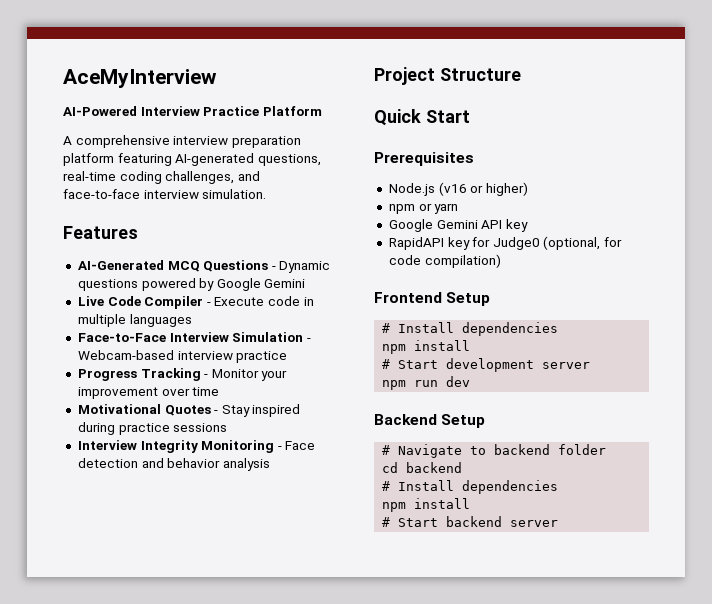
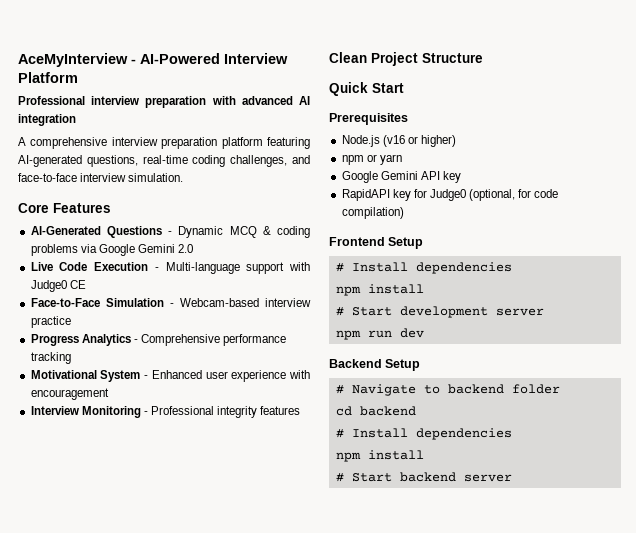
(217, 78) // -> [131,59,136,64] -
[203,106,260,116] Practice -> (288, 58) none
(322, 111) none -> [18,96,310,108] [18,114,76,126] // Professional interview preparation with advanced AI integration
(267, 194) none -> [18,203,49,213] Core
[167,261,200,272] MCQ -> (101, 230) none
[77,278,306,291] questions powered by Google Gemini -> [229,226,310,238] [30,244,194,256] MCQ & coding problems via Google Gemini 2.0
[144,296,314,309] [77,314,192,327] Compiler - Execute code in multiple languages -> [94,262,310,274] [30,280,86,292] Execution - Multi-language support with Judge0 CE
[169,332,229,342] Interview -> (100, 302) none
[140,368,288,381] [77,387,220,399] [77,404,301,417] [77,422,228,435] [77,440,198,453] Tracking - Monitor your improvement over time // Motivational Quotes - Stay inspired during practice sessions // Interview Integrity -> [81,334,287,346] [30,352,71,364] [30,370,310,382] [30,388,109,400] [30,406,79,415] Analytics - Comprehensive performance tracking // Motivational System - Enhanced user experience with encouragement // Interview
[285,441,316,450] [77,458,270,471] Face detection and behavior analysis // -> [150,406,301,418] [329,52,367,63] Professional integrity features // Clean

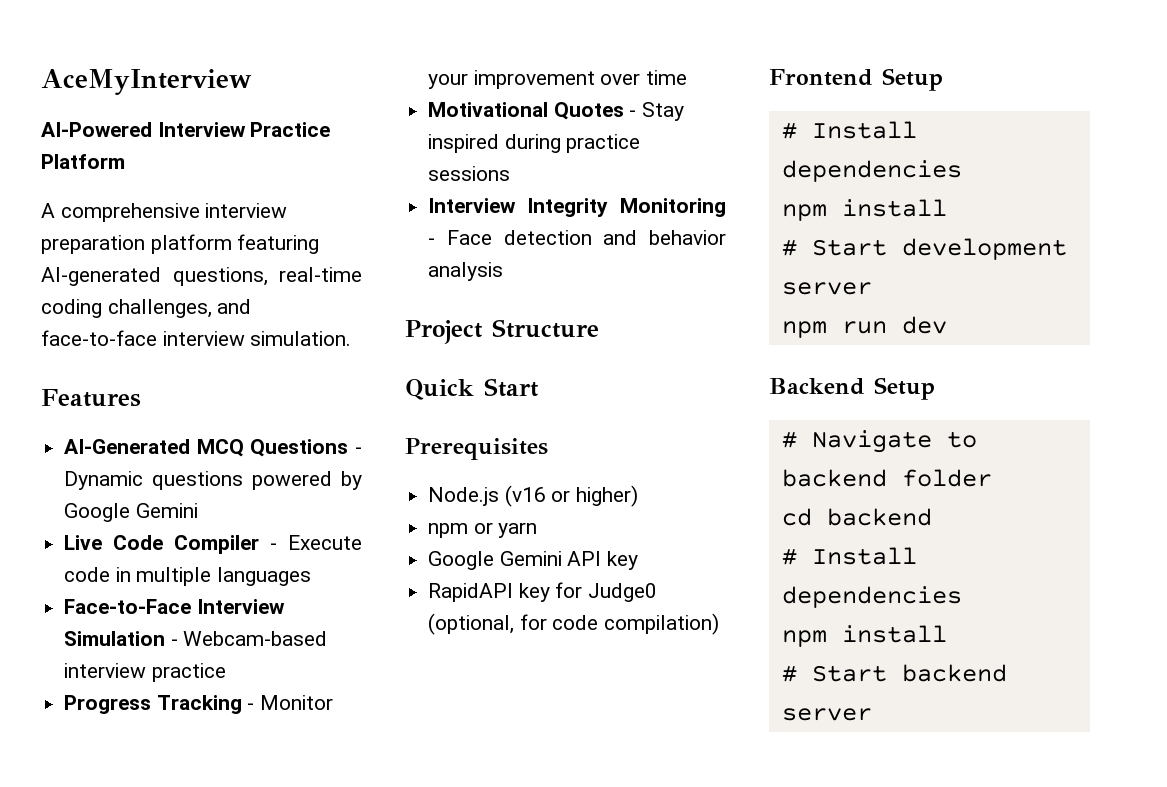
[131,59,136,64] - -> (252, 82) //
(288, 58) none -> [250,122,331,137] Practice
[18,96,310,108] [18,114,76,126] // Professional interview preparation with advanced AI integration -> (125, 161) none
[18,203,49,213] Core -> (352, 338) none
(101, 230) none -> [196,439,244,457] MCQ
[229,226,310,238] [30,244,194,256] MCQ & coding problems via Google Gemini 2.0 -> [152,471,362,490] [64,503,198,522] questions powered by Google Gemini
[94,262,310,274] [30,280,86,292] Execution - Multi-language support with Judge0 CE -> [174,535,362,554] [64,567,312,586] Compiler - Execute code in multiple languages
(100, 302) none -> [196,599,285,614] Interview
[81,334,287,346] [30,352,71,364] [30,370,310,382] [30,388,109,400] [30,406,79,415] Analytics - Comprehensive performance tracking // Motivational System - Enhanced user experience with encouragement // Interview -> [156,695,334,714] [428,70,688,89] [428,102,685,121] [428,134,641,153] [428,166,511,181] [428,198,609,217] Tracking - Monitor your improvement over time // Motivational Quotes - Stay inspired during practice sessions // Interview Integrity
[150,406,301,418] [329,52,367,63] Professional integrity features // Clean -> [446,230,726,245] [428,262,504,281] Face detection and behavior analysis //

